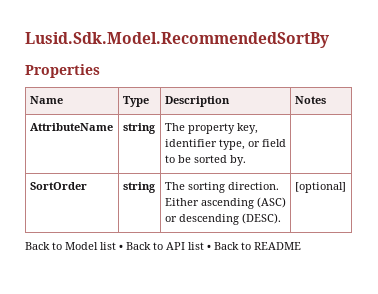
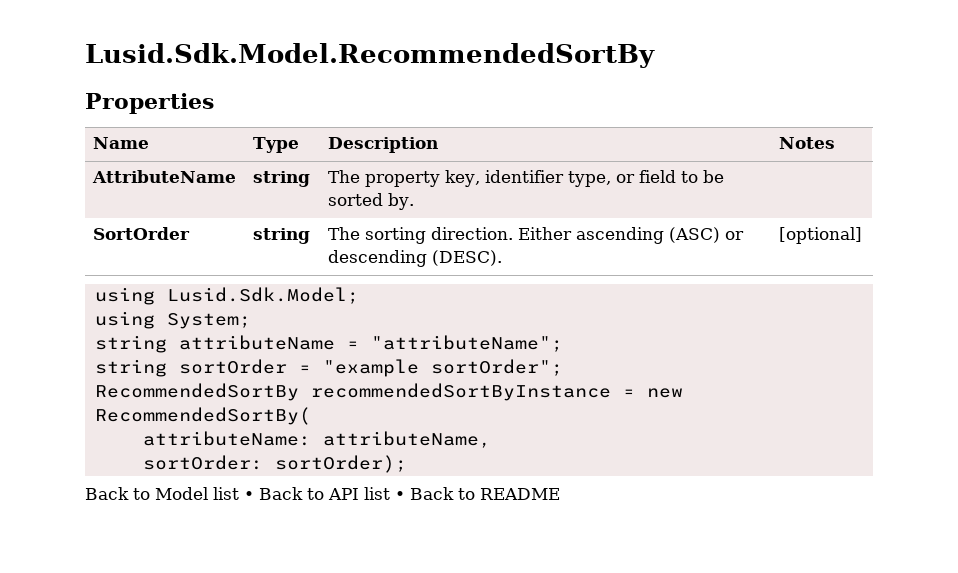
(346, 187) none -> [94,287,359,305] [94,311,251,329] [94,335,563,353] [94,359,563,377] [94,383,683,401] [94,407,311,425] [142,431,491,448] [142,455,407,473] // using Lusid.Sdk.Model; // using System; // string attributeName = "attributeName"; // string sortOrder = "example sortOrder"; // RecommendedSortBy recommendedSortByInstance = new RecommendedSortBy( // attributeName: attributeName, // sortOrder: sortOrder);

